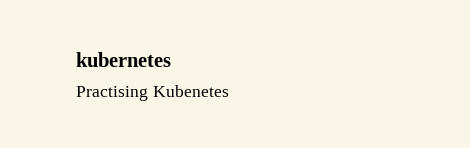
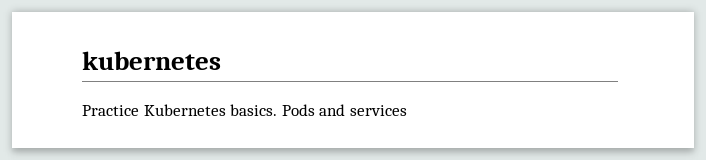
[76,85,229,101] Practising Kubenetes -> [82,104,407,116] Practice Kubernetes basics. Pods and services

